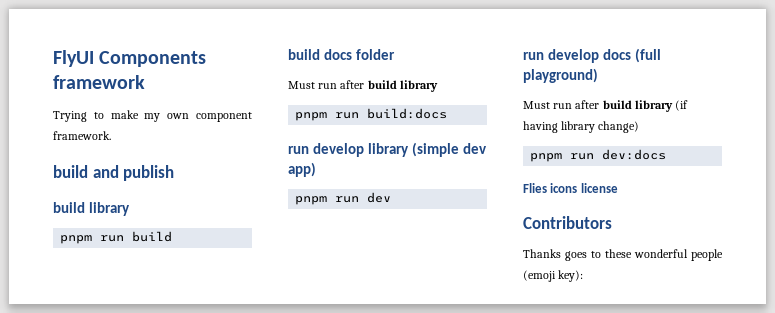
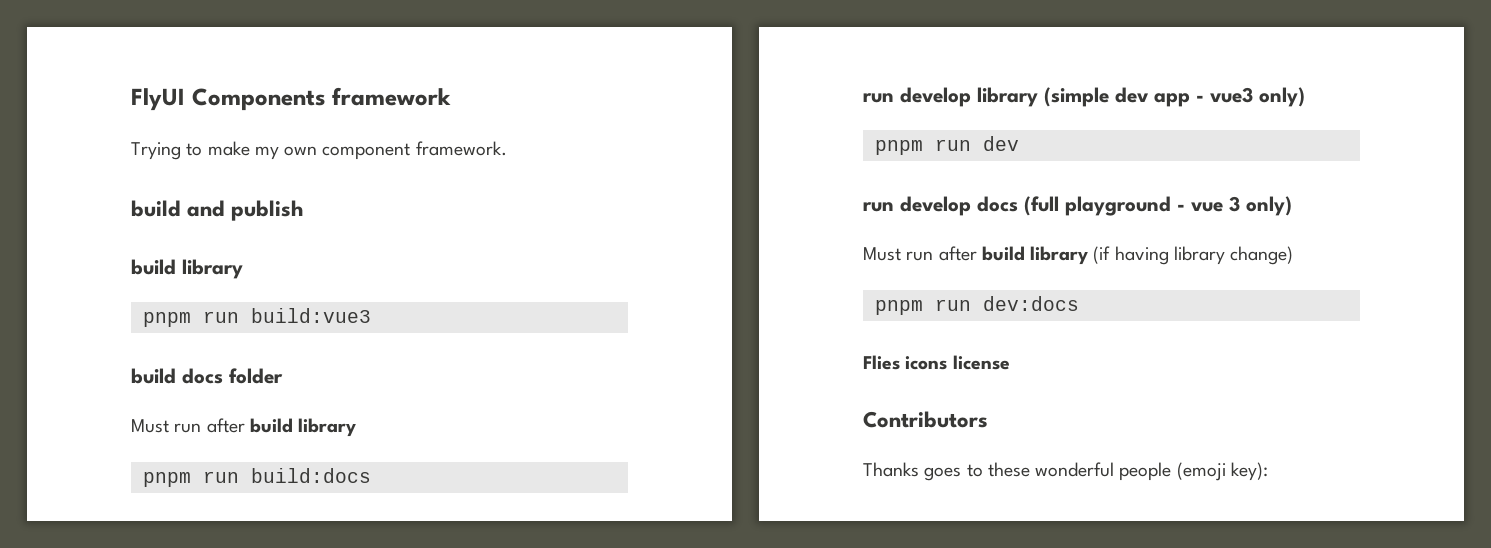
[132,231,173,242] build -> [250,308,371,323] build:vue3
[288,162,316,177] app) -> [1154,87,1305,107] app - vue3 only)
[523,68,598,83] playground) -> [1065,196,1292,216] playground - vue 3 only)

